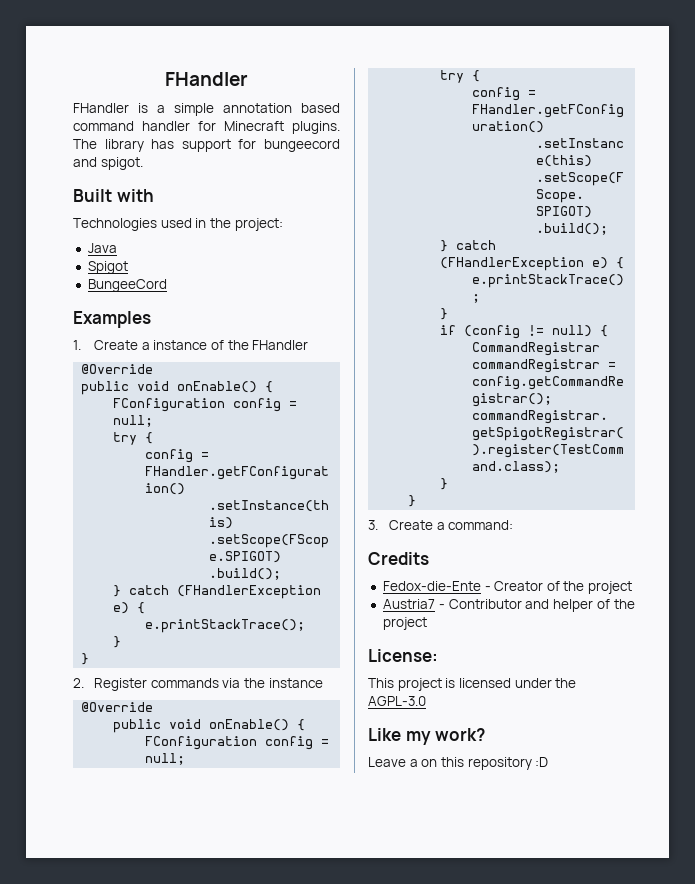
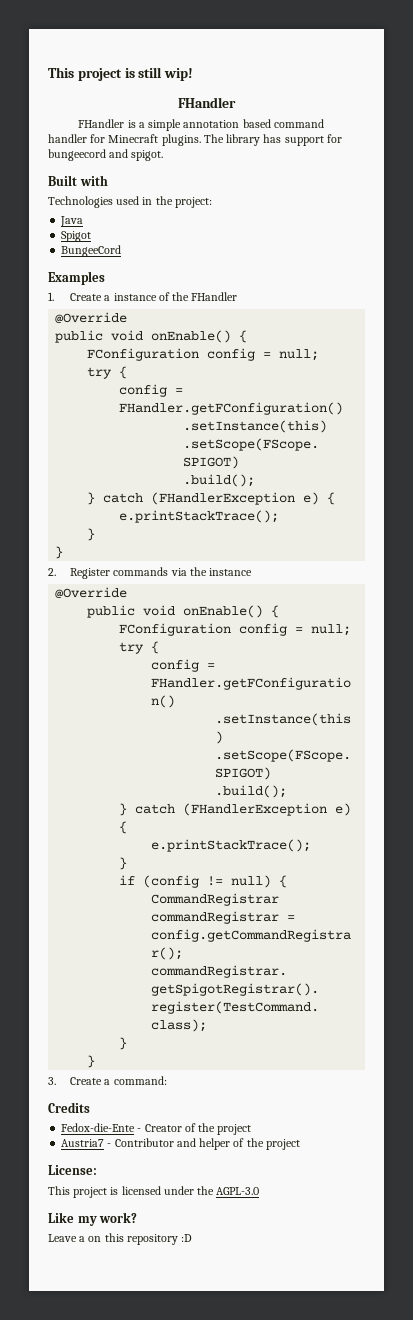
(165, 79) none -> [48,67,194,81] This project is still wip! //

